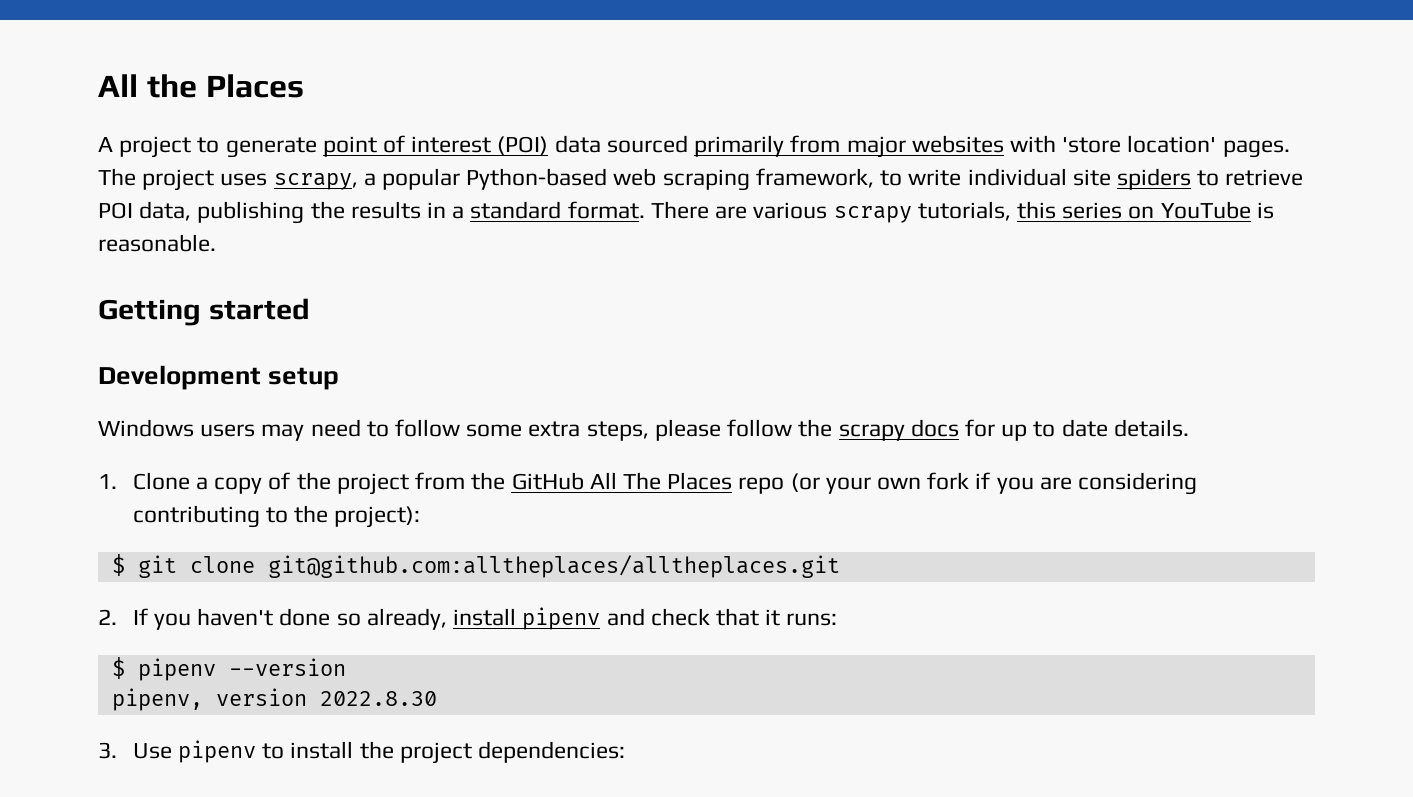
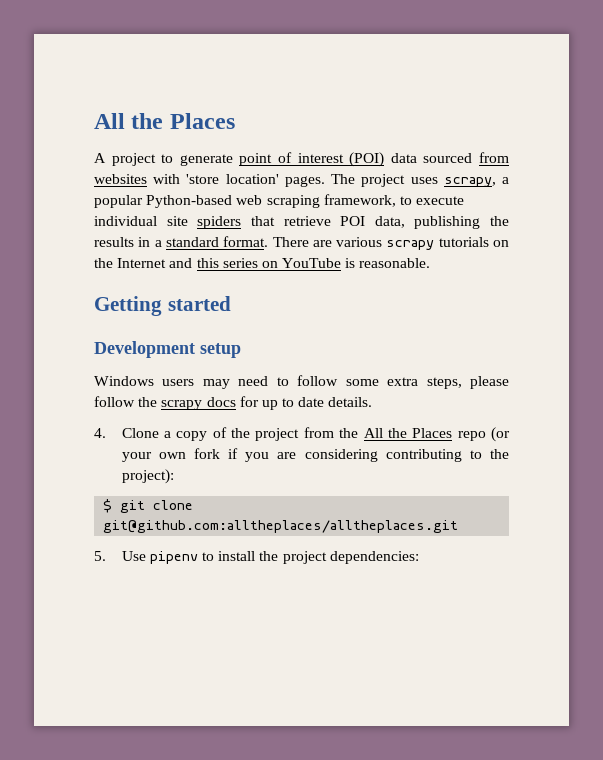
[694,135,906,158] primarily from major -> [479,152,509,163] from
[908,169,962,186] write -> [416,196,465,205] execute
[1197,170,1220,186] to -> [250,216,275,226] that
[917,201,1011,221] tutorials, -> [438,237,510,247] [94,258,193,268] tutorials on the Internet and
[98,474,117,489] 1. -> [94,428,106,438] 4.
[511,472,661,490] GitHub All The -> [363,428,407,438] All the
[98,607,838,630] [111,657,346,681] [111,688,437,711] [98,742,117,759] 2. If you haven't done so already, install pipenv and check that it runs: // $ pipenv --version // pipenv, version 2022.8.30 // 3. -> [94,551,106,561] 5.

